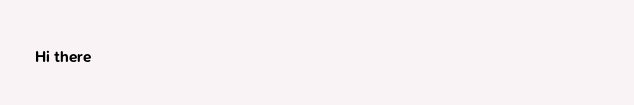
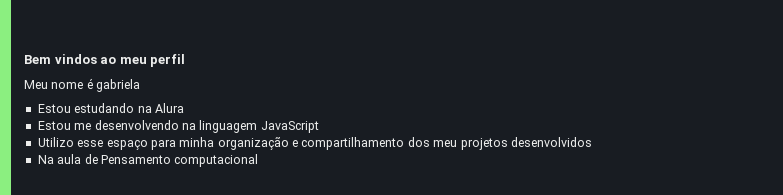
[35,50,92,63] Hi there -> [24,54,186,67] [24,78,141,92] [37,103,184,113] [37,120,319,133] [37,137,592,150] [37,154,259,167] Bem vindos ao meu perfil // Meu nome é gabriela // Estou estudando na Alura // Estou me desenvolvendo na linguagem JavaScript // Utilizo esse espaço para minha organização e compartilhamento dos meu projetos desenvolvidos // Na aula de Pensamento computacional

